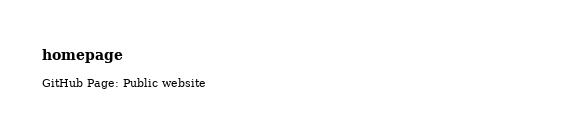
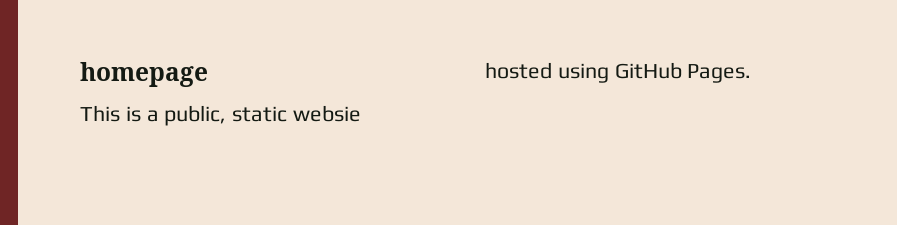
[42,78,206,89] GitHub Page: Public website -> [80,105,362,126] [485,62,752,83] This is a public, static websie hosted using GitHub Pages.

